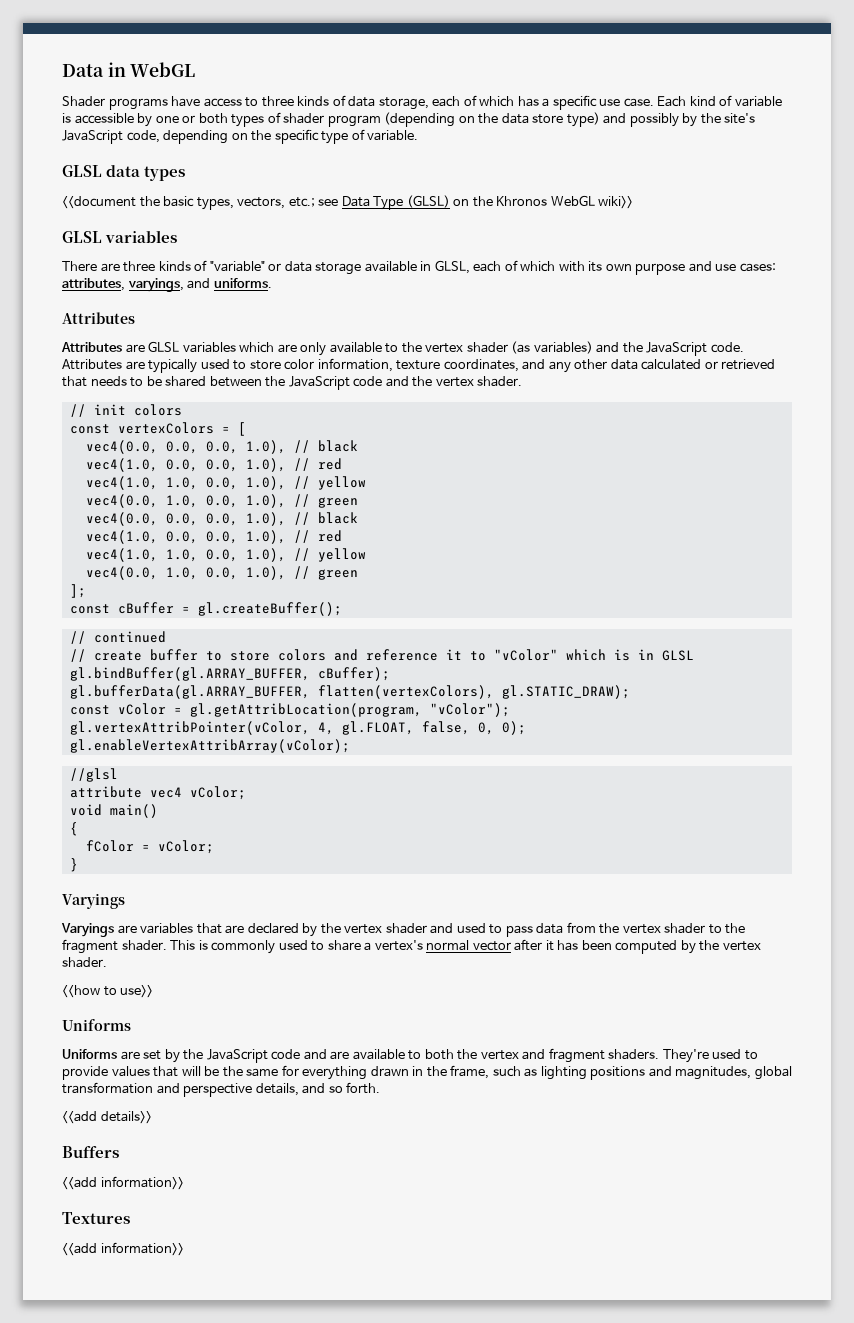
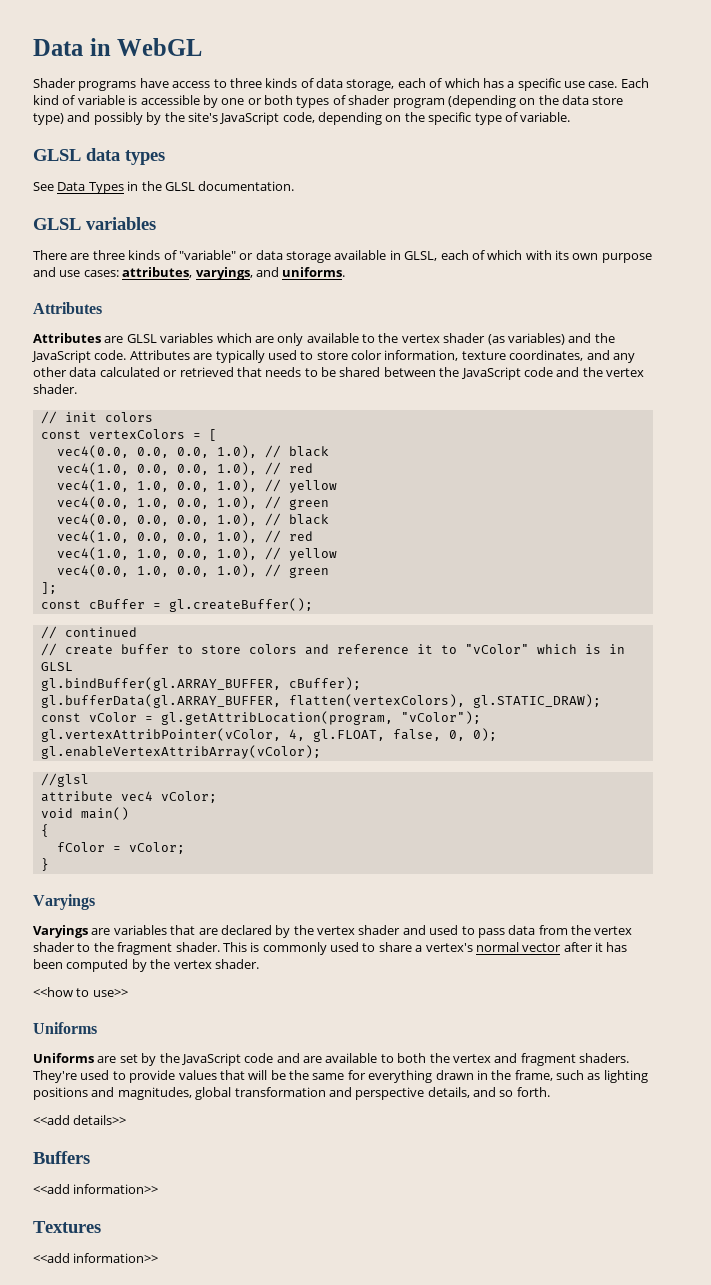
[62,195,634,210] <<document the basic types, vectors, etc.; see Data Type (GLSL) on the Khronos WebGL wiki>> -> [33,181,295,194] See Data Types in the GLSL documentation.

